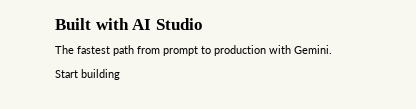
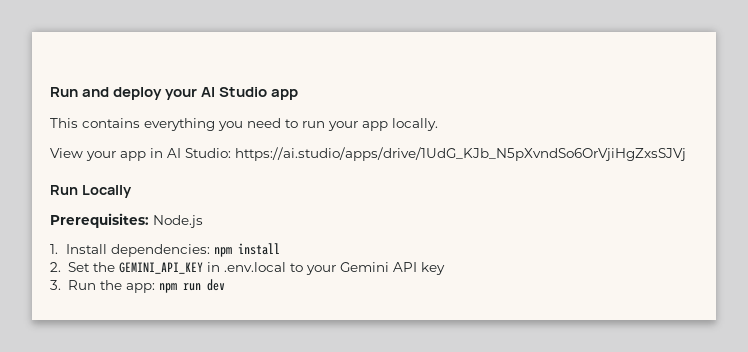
[55,18,203,30] [55,45,332,56] [55,69,120,80] Built with AI Studio // The fastest path from prompt to production with Gemini. // Start building -> [50,87,299,100] [50,118,438,131] [50,147,686,161] [50,185,132,198] [50,213,203,228] [50,243,280,257] [50,262,445,275] [50,279,225,293] Run and deploy your AI Studio app // This contains everything you need to run your app locally. // View your app in AI Studio: https://ai.studio/apps/drive/1UdG_KJb_N5pXvndSo6OrVjiHgZxsSJVj // Run Locally // Prerequisites: Node.js // 1. Install dependencies: npm install // 2. Set the GEMINI_API_KEY in .env.local to your Gemini API key // 3. Run the app: npm run dev

